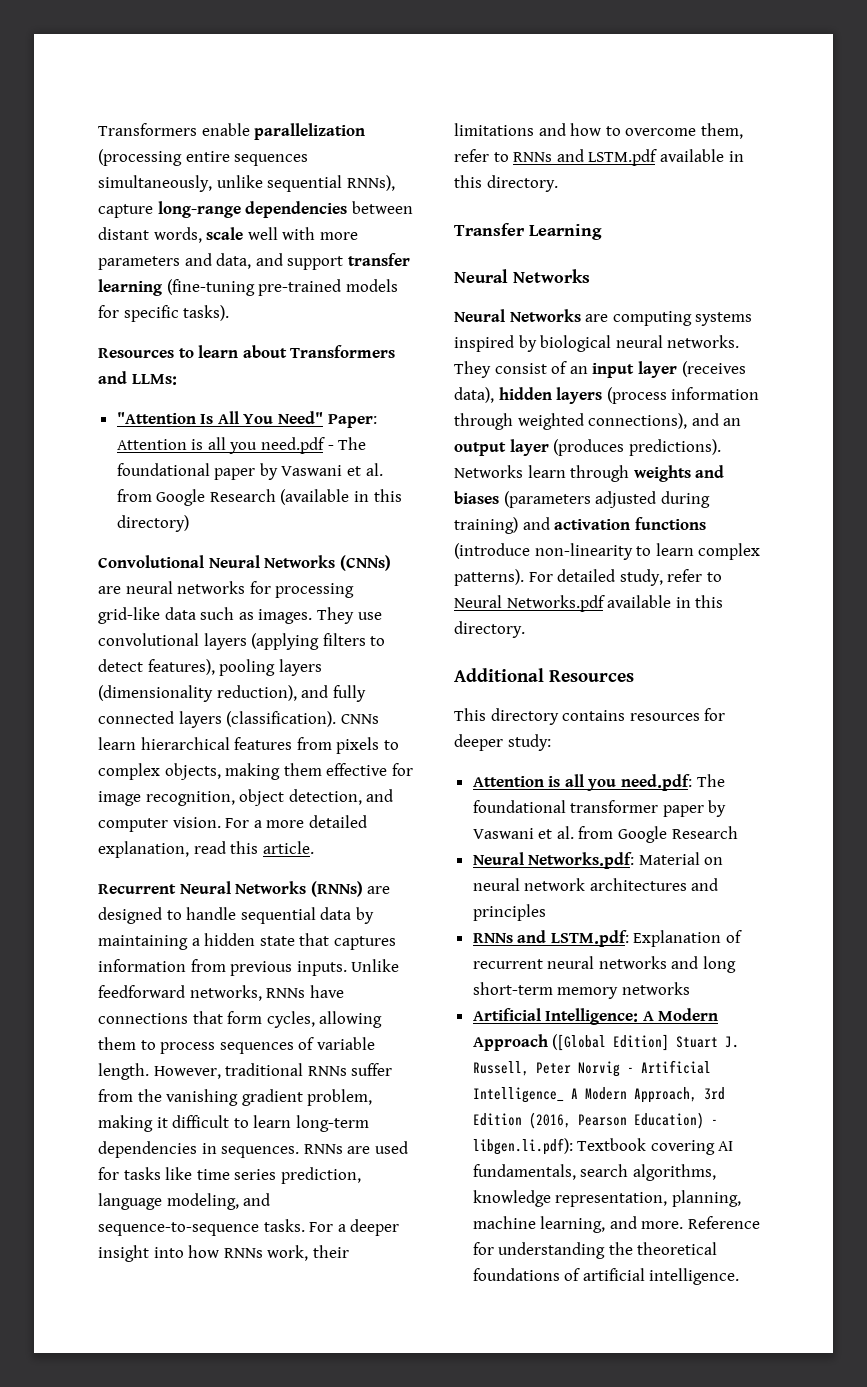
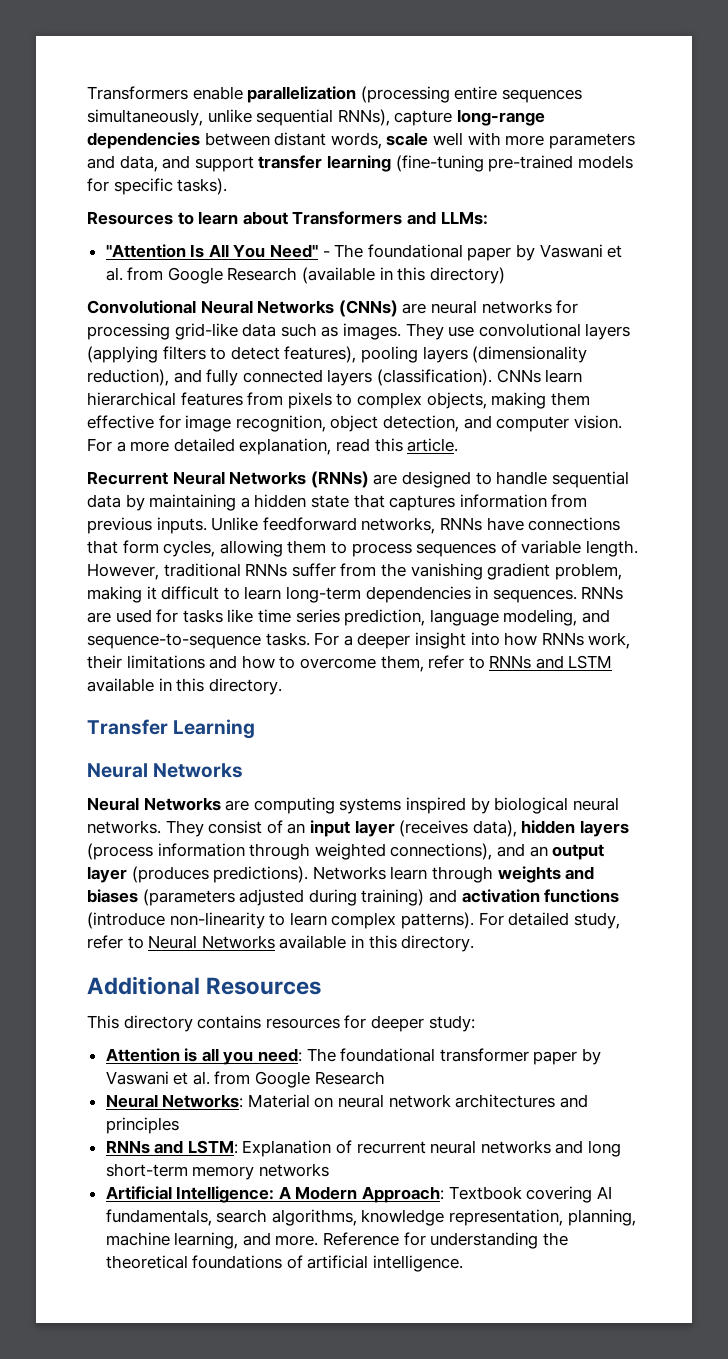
[327,414,377,428] [116,437,326,454] Paper: Attention is all you need.pdf -> (319, 251) none
[588,149,658,166] LSTM.pdf -> [568,655,613,669] LSTM
[506,595,605,612] Networks.pdf -> [201,935,275,949] Networks
[621,774,693,791] need.pdf: -> [258,1048,303,1062] need:
[528,852,635,869] Networks.pdf: -> [162,1094,244,1108] Networks:
[550,930,629,947] LSTM.pdf: -> [187,1140,238,1154] LSTM:
[472,1034,740,1051] [472,1060,711,1077] [472,1087,725,1103] [472,1112,718,1129] [472,1138,573,1155] Approach ([Global Edition] Stuart J. Russell, Peter Norvig - Artificial Intelligence_ A Modern Approach, 3rd Edition (2016, Pearson Education) - libgen.li.pdf): -> [362,1186,445,1203] Approach:

